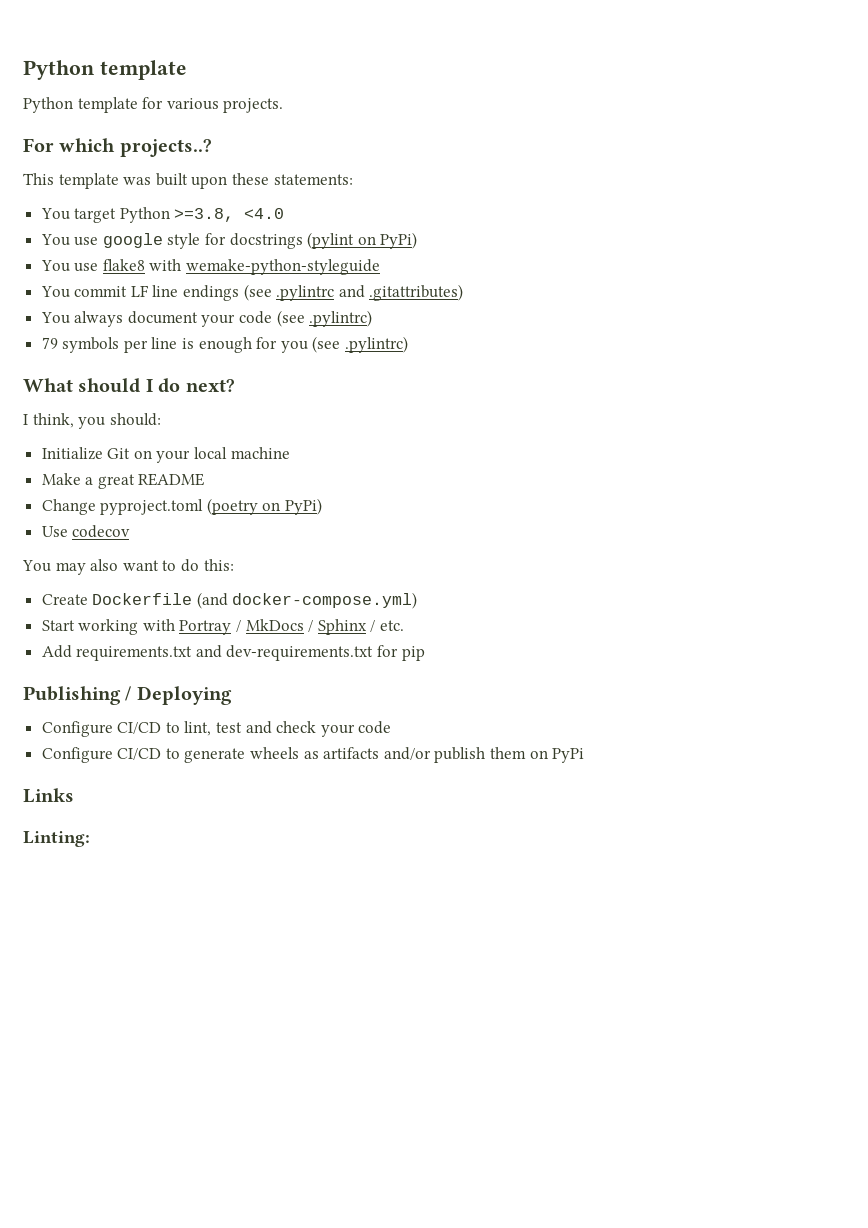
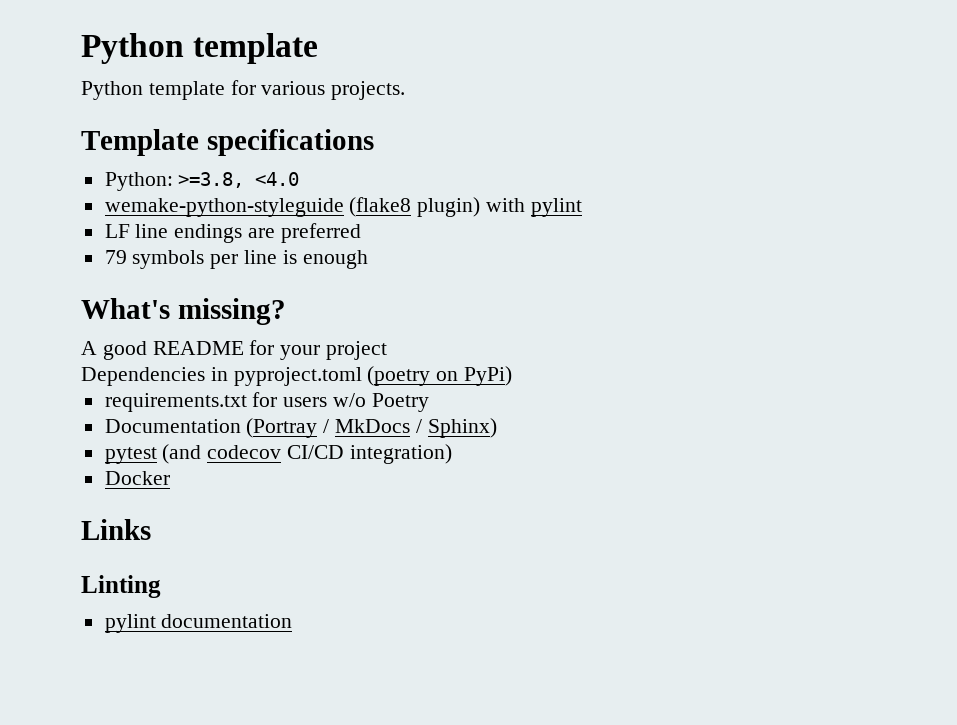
[23,138,212,157] [23,173,353,189] [40,207,285,223] [40,232,418,249] [40,259,381,275] [40,284,464,301] [40,310,373,327] For which projects..? // This template was built upon these statements: // You target Python >=3.8, <4.0 // You use google style for docstrings (pylint on PyPi) // You use flake8 with wemake-python-styleguide // You commit LF line endings (see .pylintrc and .gitattributes) // You always document your code (see .pylintrc) -> [81,129,374,156] [104,172,300,191] [104,197,582,217] [104,223,361,243] Template specifications // Python: >=3.8, <4.0 // wemake-python-styleguide (flake8 plugin) with pylint // LF line endings are preferred
[256,336,409,353] [23,378,235,393] [23,413,161,429] [41,447,290,463] [41,473,205,489] [41,498,323,515] [41,525,131,538] [22,559,234,575] [41,592,418,609] [41,619,405,635] [41,645,425,661] [23,686,232,705] [41,721,392,737] [41,747,585,763] [23,788,74,803] [23,831,90,847] for you (see .pylintrc) // What should I do next? // I think, you should: // Initialize Git on your local machine // Make a great README // Change pyproject.toml (poetry on PyPi) // Use codecov // You may also want to do this: // Create Dockerfile (and docker-compose.yml) // Start working with Portray / MkDocs / Sphinx / etc. // Add requirements.txt and dev-requirements.txt for pip // Publishing / Deploying // Configure CI/CD to lint, test and check your code // Configure CI/CD to generate wheels as artifacts and/or publish them on PyPi // Links // Linting: -> [81,298,286,325] [81,340,388,360] [81,366,513,386] [104,392,429,412] [104,418,497,438] [104,444,452,464] [104,471,170,485] [81,519,151,540] [81,575,161,598] [104,614,293,633] // What's missing? // A good README for your project // Dependencies in pyproject.toml (poetry on PyPi) // requirements.txt for users w/o Poetry // Documentation (Portray / MkDocs / Sphinx) // pytest (and codecov CI/CD integration) // Docker // Links // Linting // pylint documentation

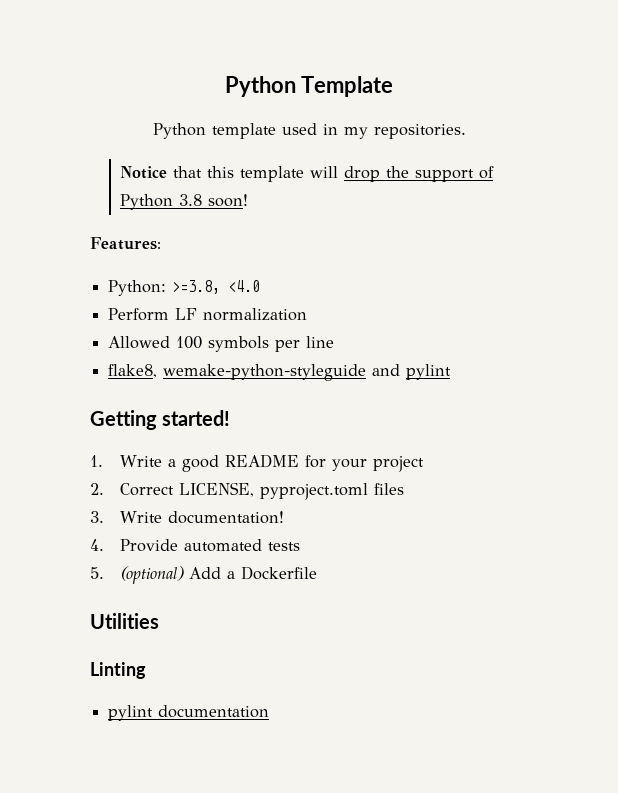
[81,33,319,64] [81,80,406,100] [81,129,374,156] [104,172,300,191] [104,197,582,217] [104,223,361,243] [104,250,368,269] [81,298,286,325] [81,341,97,355] Python template // Python template for various projects. // Template specifications // Python: >=3.8, <4.0 // wemake-python-styleguide (flake8 plugin) with pylint // LF line endings are preferred // 79 symbols per line is enough // What's missing? // A -> [224,76,394,97] [152,123,466,139] [120,166,495,182] [120,194,249,210] [90,237,161,250] [108,280,261,296] [108,308,308,321] [108,336,335,352] [108,364,452,381] [90,410,231,430] [90,455,177,467] Python Template // Python template used in my repositories. // Notice that this template will drop the support of Python 3.8 soon! // Features: // Python: >=3.8, <4.0 // Perform LF normalization // Allowed 100 symbols per line // flake8, wemake-python-styleguide and pylint // Getting started! // 1. Write a
[81,366,513,386] [104,392,429,412] [104,418,497,438] [104,444,452,464] [104,471,170,485] [81,519,151,540] Dependencies in pyproject.toml (poetry on PyPi) // requirements.txt for users w/o Poetry // Documentation (Portray / MkDocs / Sphinx) // pytest (and codecov CI/CD integration) // Docker // Links -> [90,482,405,500] [90,511,285,524] [90,539,301,552] [90,566,318,584] [90,613,159,629] 2. Correct LICENSE, pyproject.toml files // 3. Write documentation! // 4. Provide automated tests // 5. (optional) Add a Dockerfile // Utilities

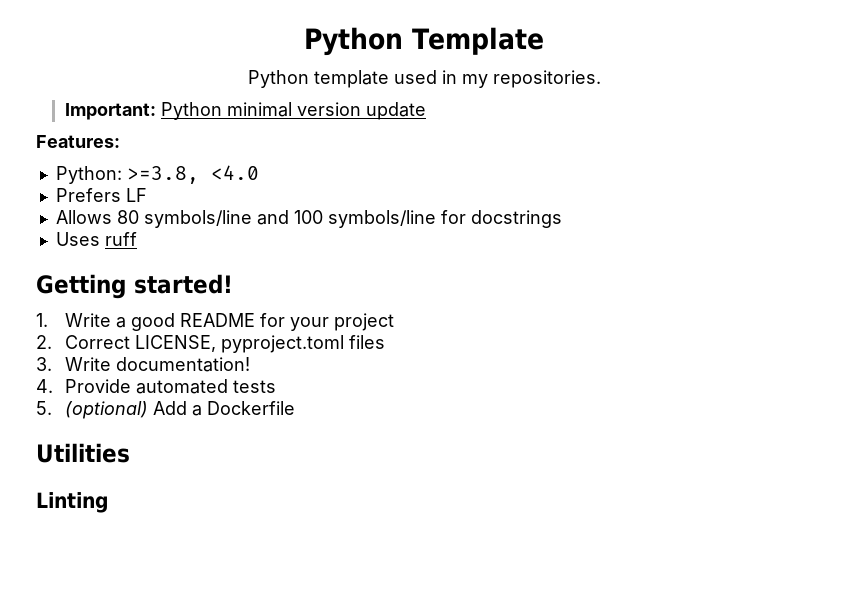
[120,166,495,182] [120,194,249,210] Notice that this template will drop the support of Python 3.8 soon! -> [64,102,426,120] Important: Python minimal version update
[108,308,170,321] Perform -> [55,188,121,202] Prefers
[203,308,308,321] [108,336,335,352] [108,364,452,381] normalization // Allowed 100 symbols per line // flake8, wemake-python-styleguide and pylint -> [55,210,562,228] [55,232,137,246] // Allows 80 symbols/line and 100 symbols/line for docstrings // Uses ruff
[108,705,270,721] // pylint documentation -> (109, 502) none

